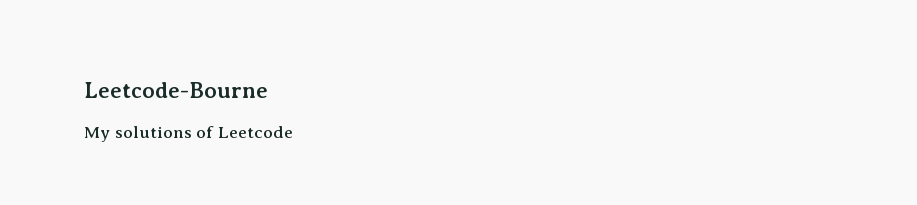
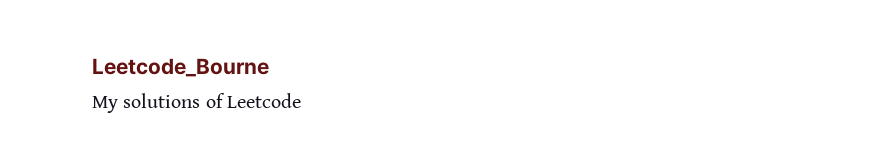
[84,82,268,98] Leetcode-Bourne -> [92,58,269,77] Leetcode_Bourne

